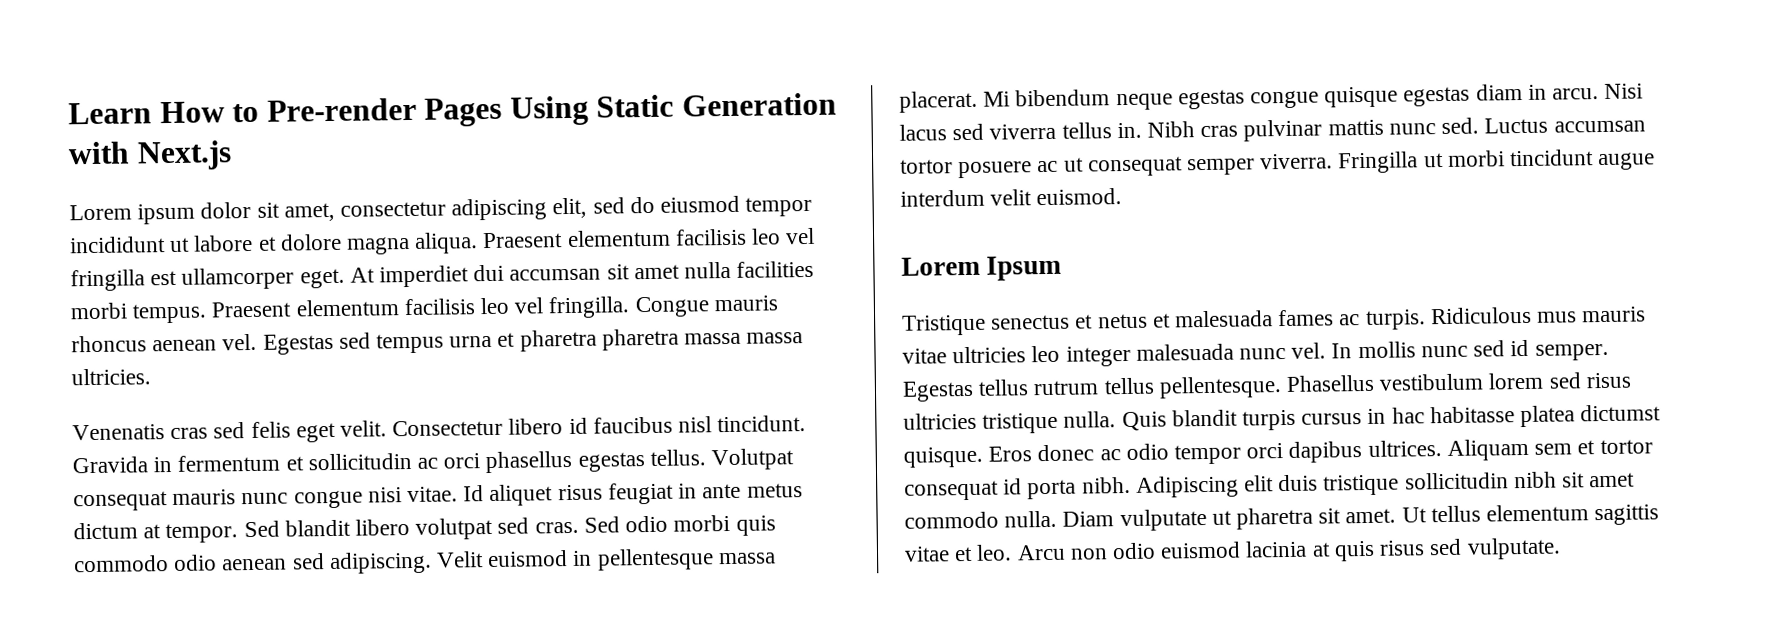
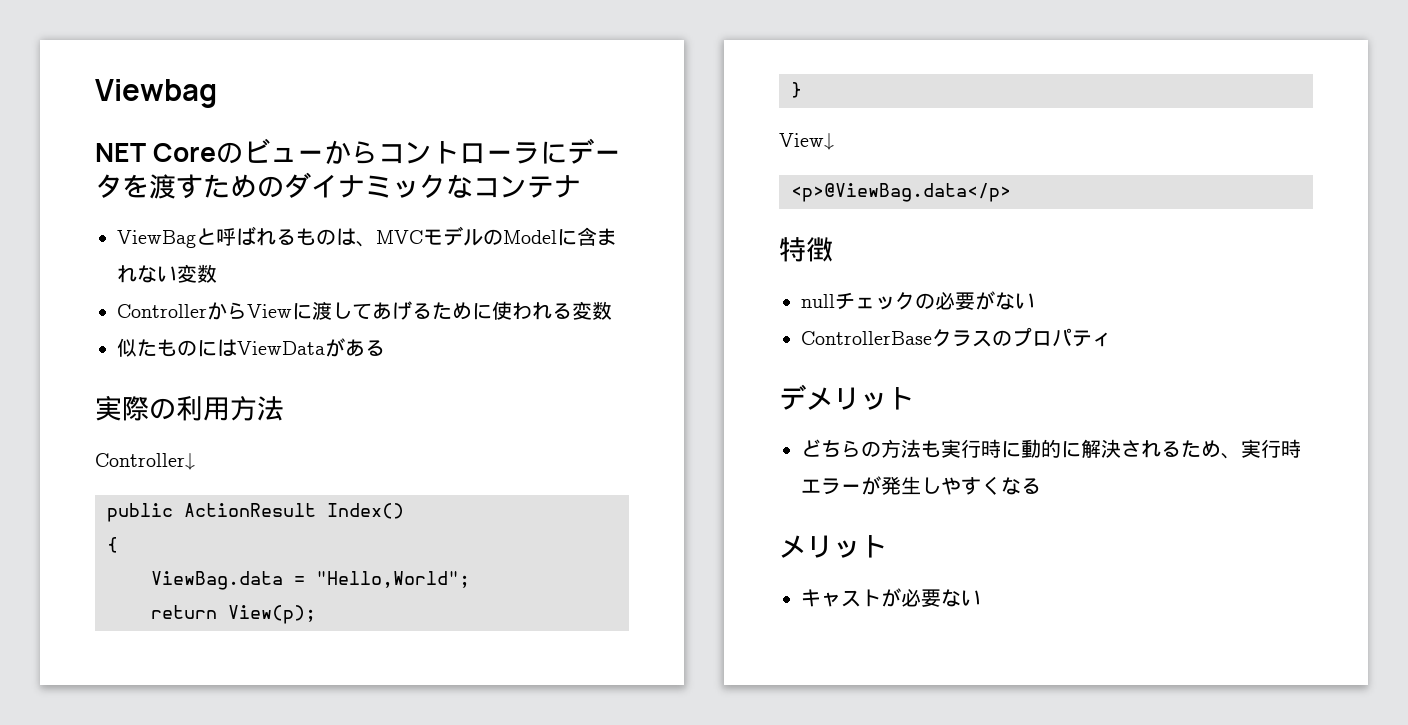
[68,92,837,127] [68,140,232,171] [69,195,813,225] [69,227,816,255] [70,260,815,292] [70,295,778,324] [71,328,804,355] [71,368,151,386] [72,415,807,443] [72,448,795,474] [73,482,803,512] [73,514,776,544] [73,548,776,575] [899,83,1644,113] [899,117,1646,142] [900,149,1656,179] [900,188,1123,207] [901,255,1063,281] [902,306,1647,336] [902,339,1609,367] [902,372,1631,402] [903,404,1662,434] [903,438,1653,468] [904,471,1636,501] [904,504,1660,532] [904,537,1561,562] Learn How to Pre-render Pages Using Static Generation with Next.js // Lorem ipsum dolor sit amet, consectetur adipiscing elit, sed do eiusmod tempor incididunt ut labore et dolore magna aliqua. Praesent elementum facilisis leo vel fringilla est ullamcorper eget. At imperdiet dui accumsan sit amet nulla facilities morbi tempus. Praesent elementum facilisis leo vel fringilla. Congue mauris rhoncus aenean vel. Egestas sed tempus urna et pharetra pharetra massa massa ultricies. // Venenatis cras sed felis eget velit. Consectetur libero id faucibus nisl tincidunt. Gravida in fermentum et sollicitudin ac orci phasellus egestas tellus. Volutpat consequat mauris nunc congue nisi vitae. Id aliquet risus feugiat in ante metus dictum at tempor. Sed blandit libero volutpat sed cras. Sed odio morbi quis commodo odio aenean sed adipiscing. Velit euismod in pellentesque massa placerat. Mi bibendum neque egestas congue quisque egestas diam in arcu. Nisi lacus sed viverra tellus in. Nibh cras pulvinar mattis nunc sed. Luctus accumsan tortor posuere ac ut consequat semper viverra. Fringilla ut morbi tincidunt augue interdum velit euismod. // Lorem Ipsum // Tristique senectus et netus et malesuada fames ac turpis. Ridiculous mus mauris vitae ultricies leo integer malesuada nunc vel. In mollis nunc sed id semper. Egestas tellus rutrum tellus pellentesque. Phasellus vestibulum lorem sed risus ultricies tristique nulla. Quis blandit turpis cursus in hac habitasse platea dictumst quisque. Eros donec ac odio tempor orci dapibus ultrices. Aliquam sem et tortor consequat id porta nibh. Adipiscing elit duis tristique sollicitudin nibh sit amet commodo nulla. Diam vulputate ut pharetra sit amet. Ut tellus elementum sagittis vitae et leo. Arcu non odio euismod lacinia at quis risus sed vulputate. -> [95,79,217,108] [95,138,622,164] [95,172,581,199] [117,226,617,248] [117,264,217,283] [117,301,612,320] [117,338,385,357] [95,395,284,421] [95,453,195,470] [107,503,404,522] [107,537,118,553] [151,571,470,590] [151,605,316,624] [791,82,802,98] [779,133,834,150] [791,183,1011,202] [779,237,833,262] [801,291,1035,310] [801,327,1112,347] [779,384,914,410] [801,439,1301,459] [801,476,1041,495] [779,535,887,558] [801,588,981,607] Viewbag // NET Coreのビューからコントローラにデータを渡すためのダイナミックなコンテナ // ViewBagと呼ばれるものは、MVCモデルのModelに含まれない変数 // ControllerからViewに渡してあげるために使われる変数 // 似たものにはViewDataがある // 実際の利用方法 // Controller↓ // public ActionResult Index() // { // ViewBag.data = "Hello,World"; // return View(p); // } // View↓ // <p>@ViewBag.data</p> // 特徴 // nullチェックの必要がない // ControllerBaseクラスのプロパティ // デメリット // どちらの方法も実行時に動的に解決されるため、実行時エラーが発生しやすくなる // メリット // キャストが必要ない

